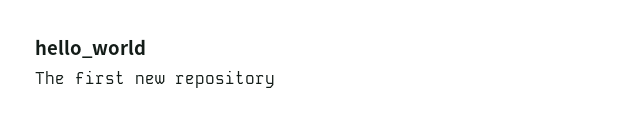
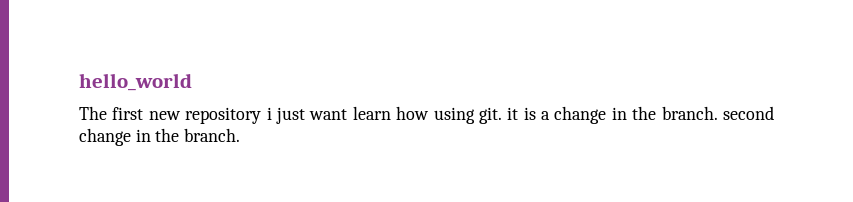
(275, 79) none -> [266,106,775,124] [79,128,241,146] i just want learn how using git. it is a change in the branch. second change in the branch.

